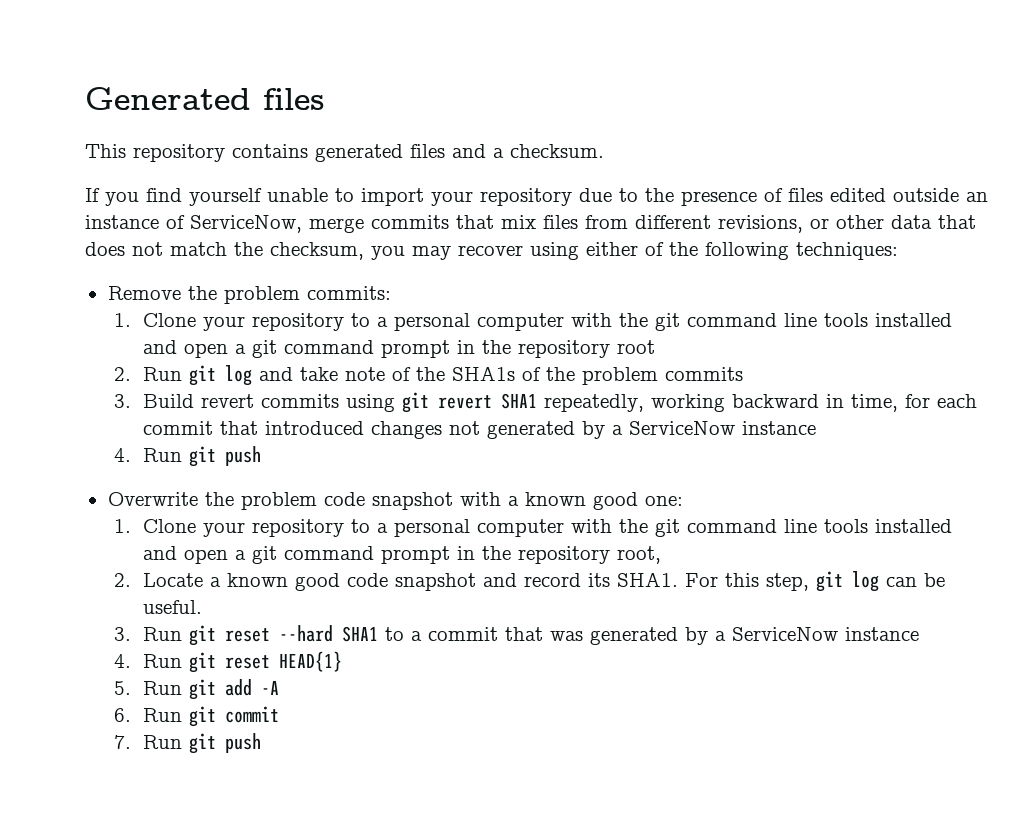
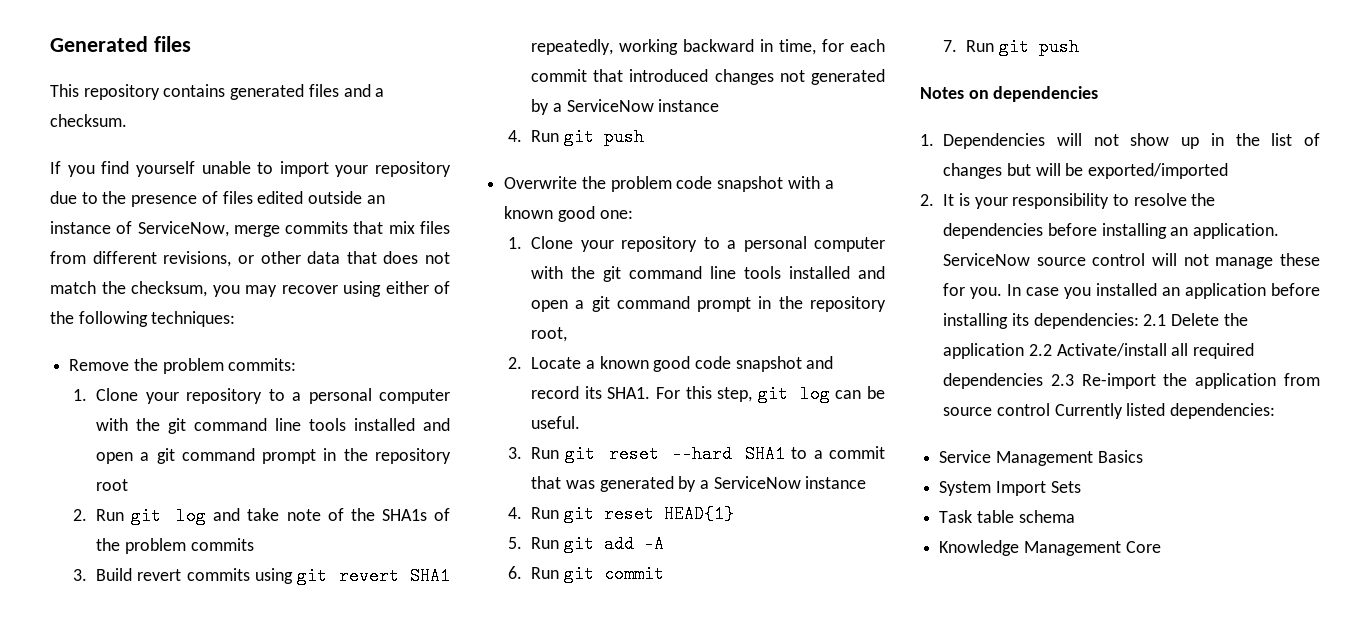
(261, 743) none -> [920,86,1099,102] [920,133,1320,149] [943,163,1228,179] [920,193,1216,209] [943,223,1279,239] [943,253,1320,269] [943,283,1320,299] [943,313,1248,329] [943,343,1254,359] [943,373,1320,389] [943,403,1275,419] [939,450,1143,466] [939,481,1081,496] [939,510,1075,523] [939,540,1161,556] // Notes on dependencies // 1. Dependencies will not show up in the list of changes but will be exported/imported // 2. It is your responsibility to resolve the dependencies before installing an application. ServiceNow source control will not manage these for you. In case you installed an application before installing its dependencies: 2.1 Delete the application 2.2 Activate/install all required dependencies 2.3 Re-import the application from source control Currently listed dependencies: // Service Management Basics // System Import Sets // Task table schema // Knowledge Management Core

